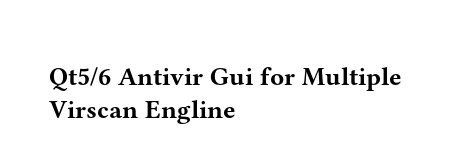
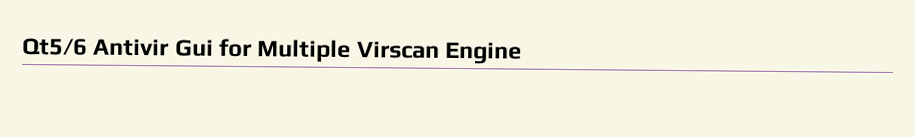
[145,100,237,124] Engline -> [445,41,523,65] Engine

